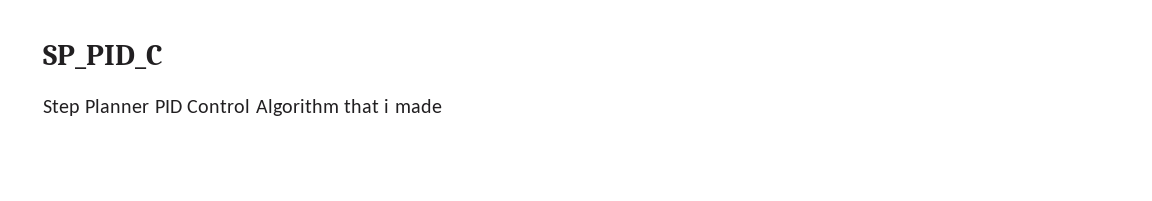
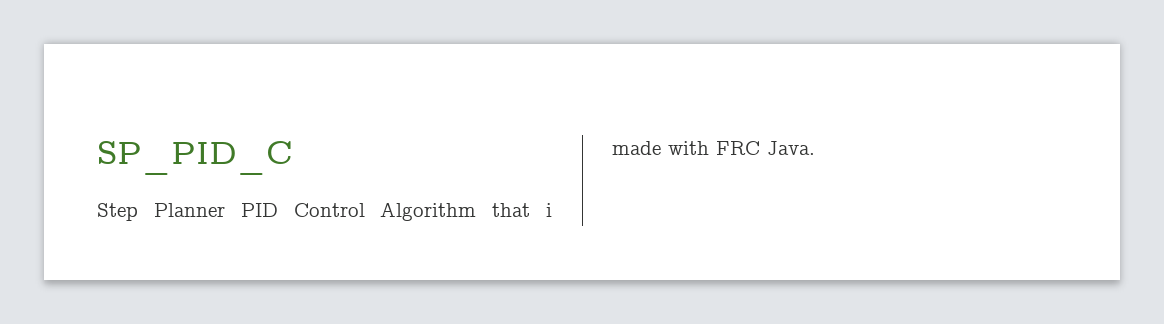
(442, 106) none -> [668,141,815,155] with FRC Java.

